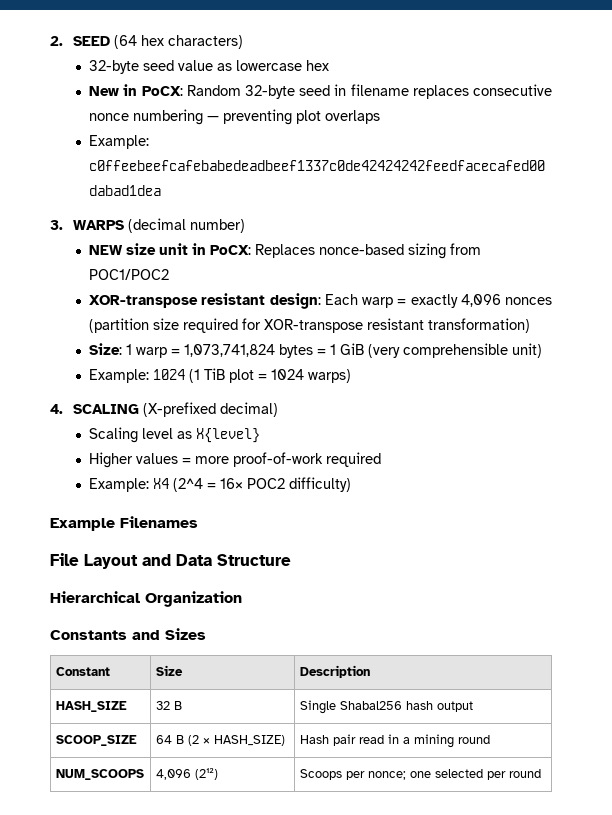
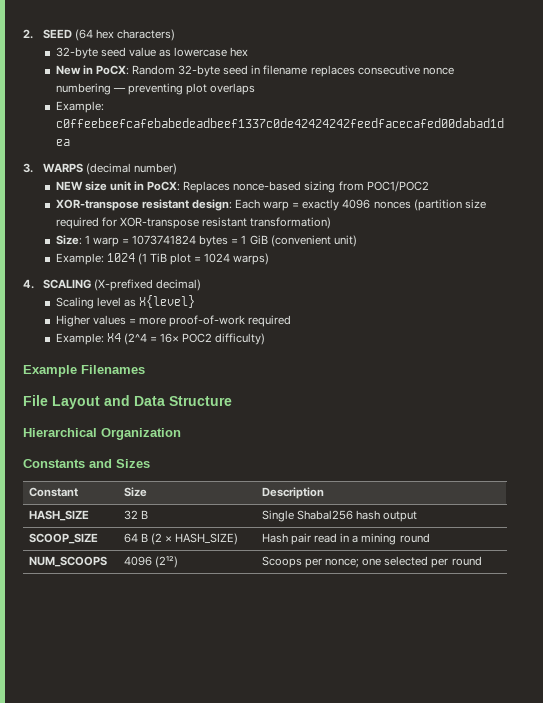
[460,294,501,307] 4,096 -> [342,199,371,209] 4096
[184,344,276,357] 1,073,741,824 -> [132,235,197,245] 1073741824
[368,343,509,358] (very comprehensible -> [270,235,331,247] (convenient
[155,769,191,780] 4,096 -> [123,556,152,566] 4096

